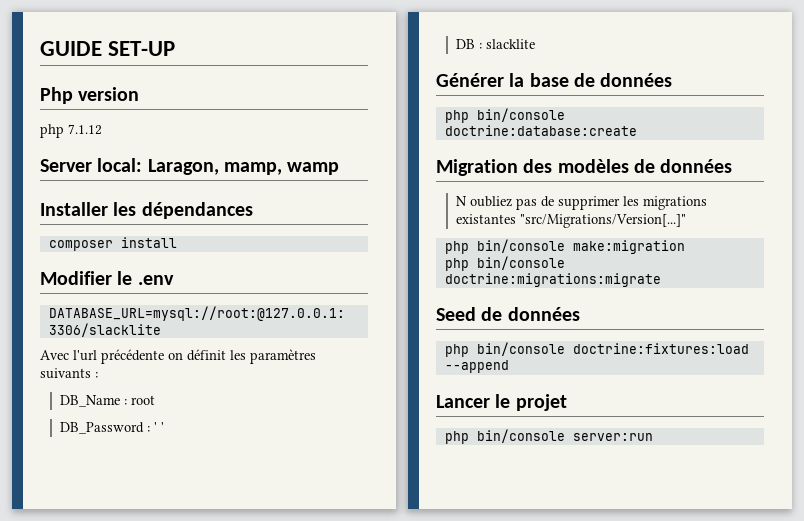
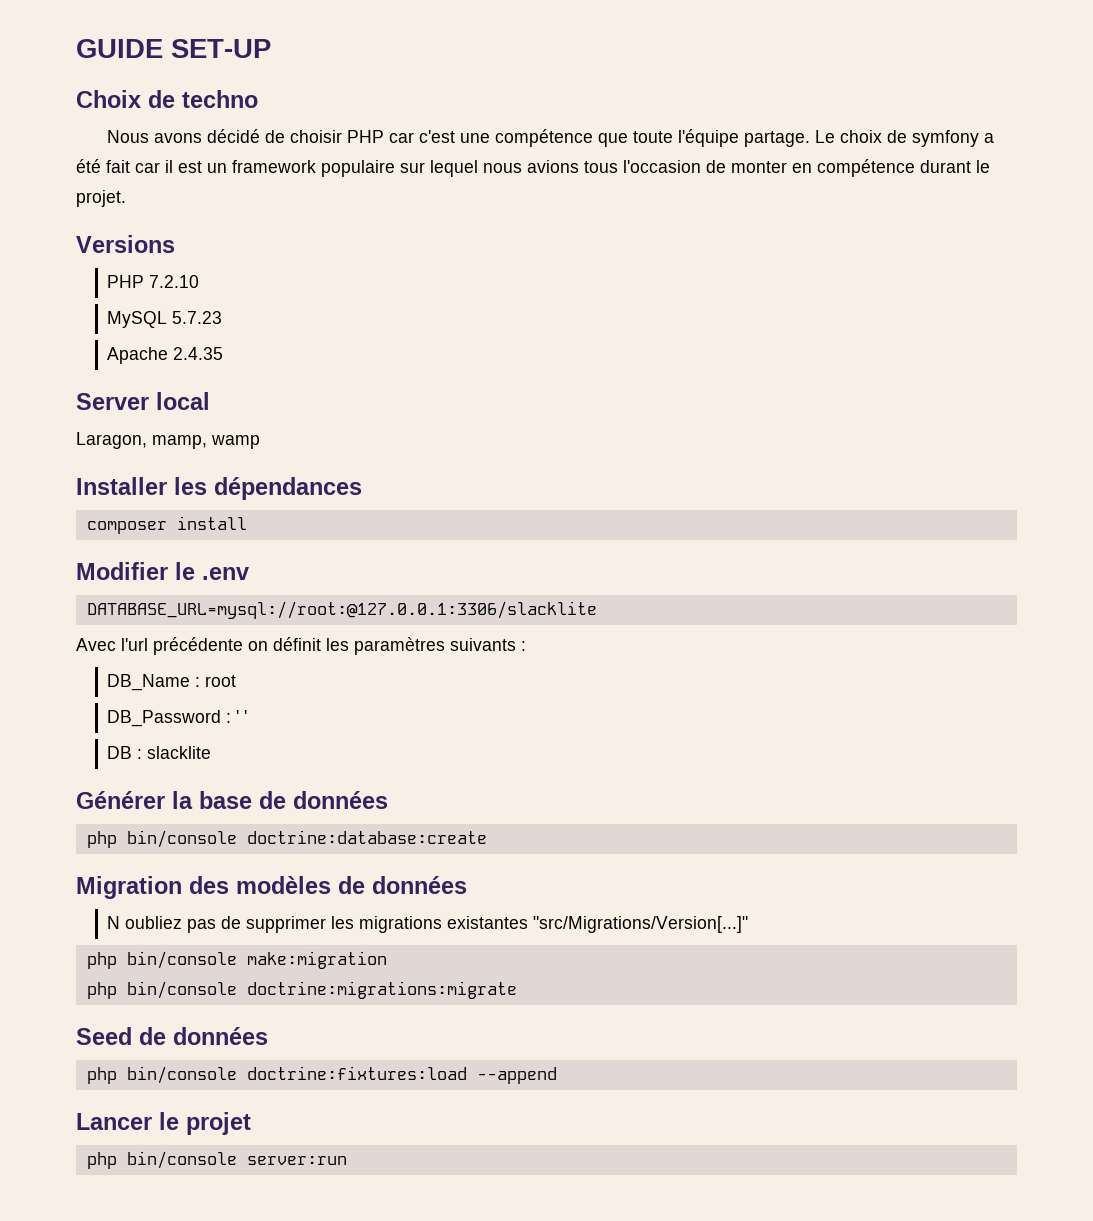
[40,87,140,104] [40,124,102,138] Php version // php 7.1.12 -> [76,90,258,108] [106,129,994,147] [76,159,990,177] [76,190,126,207] [76,235,175,253] [107,275,200,288] [107,311,223,328] [107,347,224,364] Choix de techno // Nous avons décidé de choisir PHP car c'est une compétence que toute l'équipe partage. Le choix de symfony a été fait car il est un framework populaire sur lequel nous avions tous l'occasion de monter en compétence durant le projet. // Versions // PHP 7.2.10 // MySQL 5.7.23 // Apache 2.4.35
[97,158,143,172] local: -> [156,392,210,410] local //

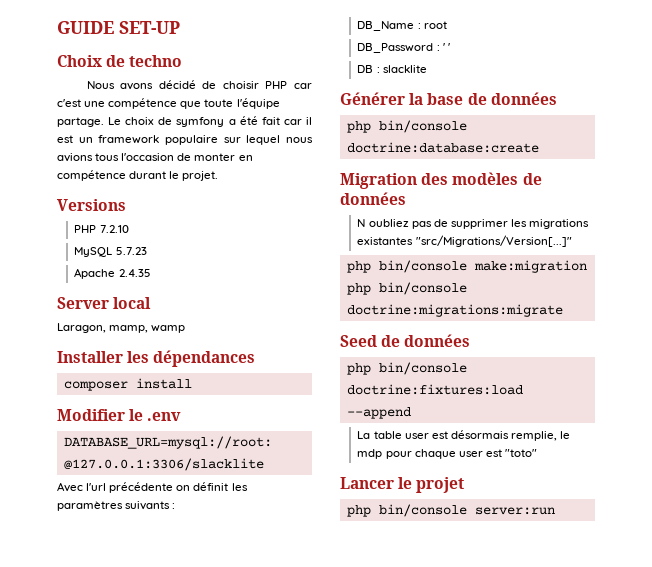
(557, 1075) none -> [357,430,571,441] [357,449,538,459] // La table user est désormais remplie, le mdp pour chaque user est "toto"

